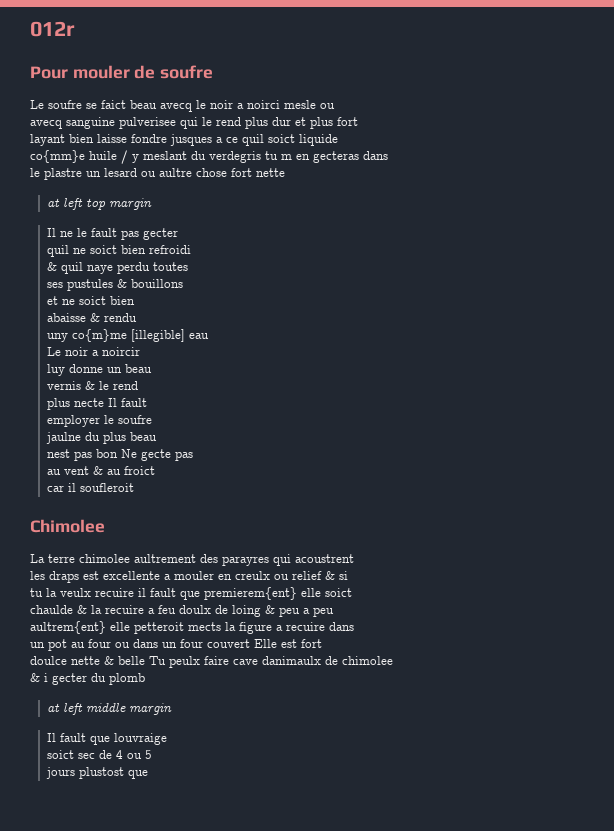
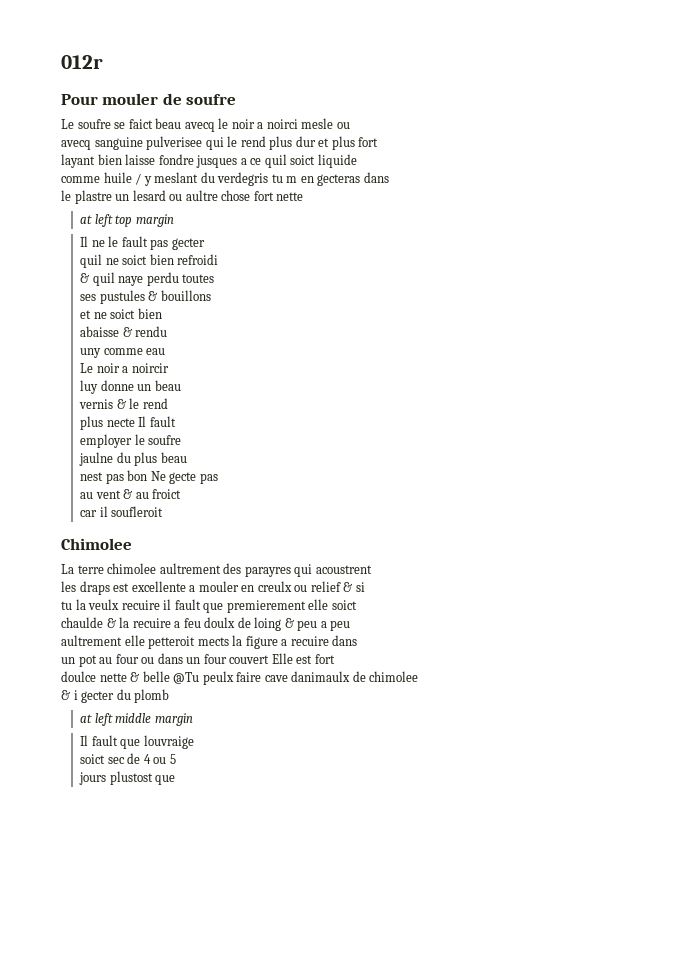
[30,150,85,163] co{mm}e -> [61,176,100,183] comme
[72,329,186,342] co{m}me [illegible] -> [103,348,143,355] comme
[204,587,297,600] premierem{ent} -> [226,600,306,613] premierement
[30,621,106,634] aultrem{ent} -> [61,635,122,646] aultrement
[149,656,166,665] Tu -> [173,672,200,684] @Tu

